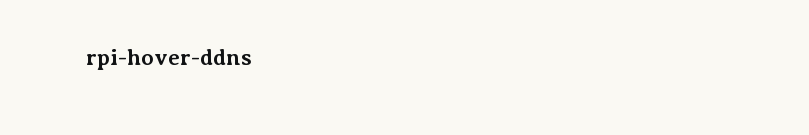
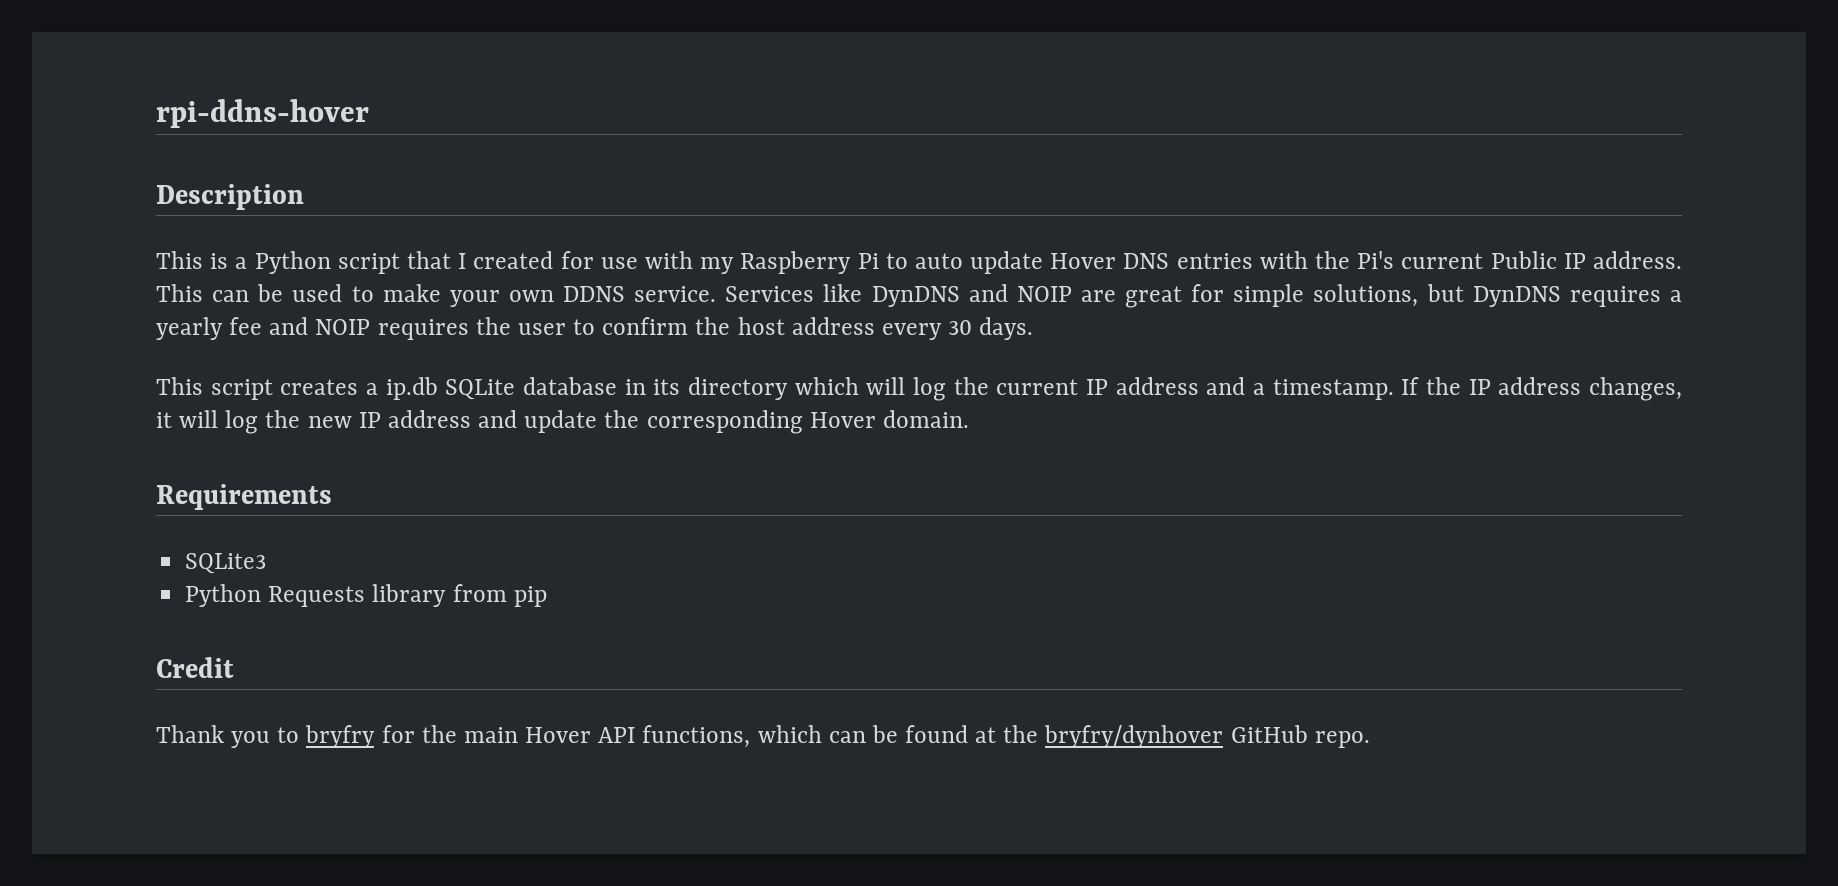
[86,49,252,70] rpi-hover-ddns -> [156,99,369,128] [156,184,304,210] [156,251,1682,274] [156,284,1683,308] [156,317,1034,340] [156,377,1683,401] [156,410,969,434] [156,484,332,510] [185,553,267,574] [185,584,547,607] [156,657,234,678] [156,725,1370,748] rpi-ddns-hover // Description // This is a Python script that I created for use with my Raspberry Pi to auto update Hover DNS entries with the Pi's current Public IP address. This can be used to make your own DDNS service. Services like DynDNS and NOIP are great for simple solutions, but DynDNS requires a yearly fee and NOIP requires the user to confirm the host address every 30 days. // This script creates a ip.db SQLite database in its directory which will log the current IP address and a timestamp. If the IP address changes, it will log the new IP address and update the corresponding Hover domain. // Requirements // SQLite3 // Python Requests library from pip // Credit // Thank you to bryfry for the main Hover API functions, which can be found at the bryfry/dynhover GitHub repo.

